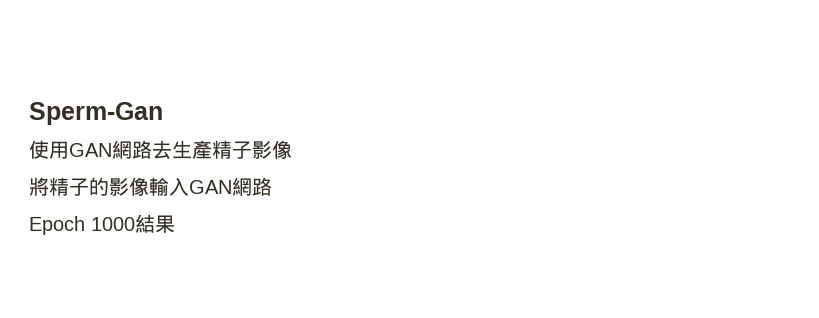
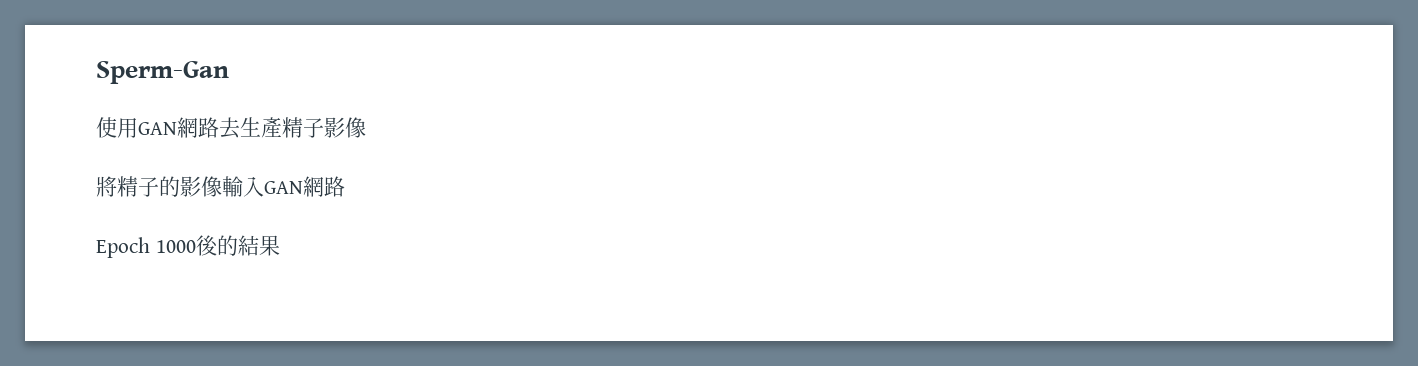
(135, 224) none -> [195,235,238,256] 後的

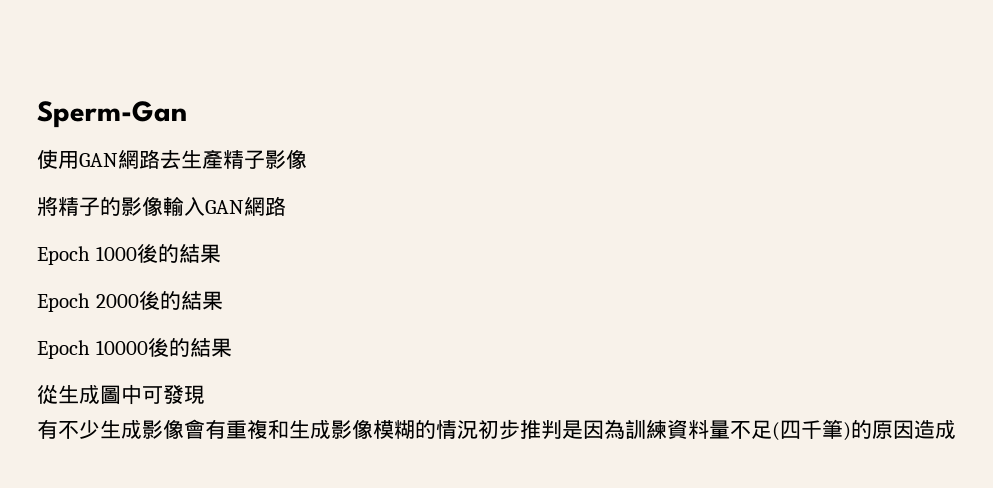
(280, 245) none -> [37,290,223,312] [37,337,232,359] [37,384,205,405] [37,419,956,441] // Epoch 2000後的結果 // Epoch 10000後的結果 // 從生成圖中可發現 // 有不少生成影像會有重複和生成影像模糊的情況初步推判是因為訓練資料量不足(四千筆)的原因造成

